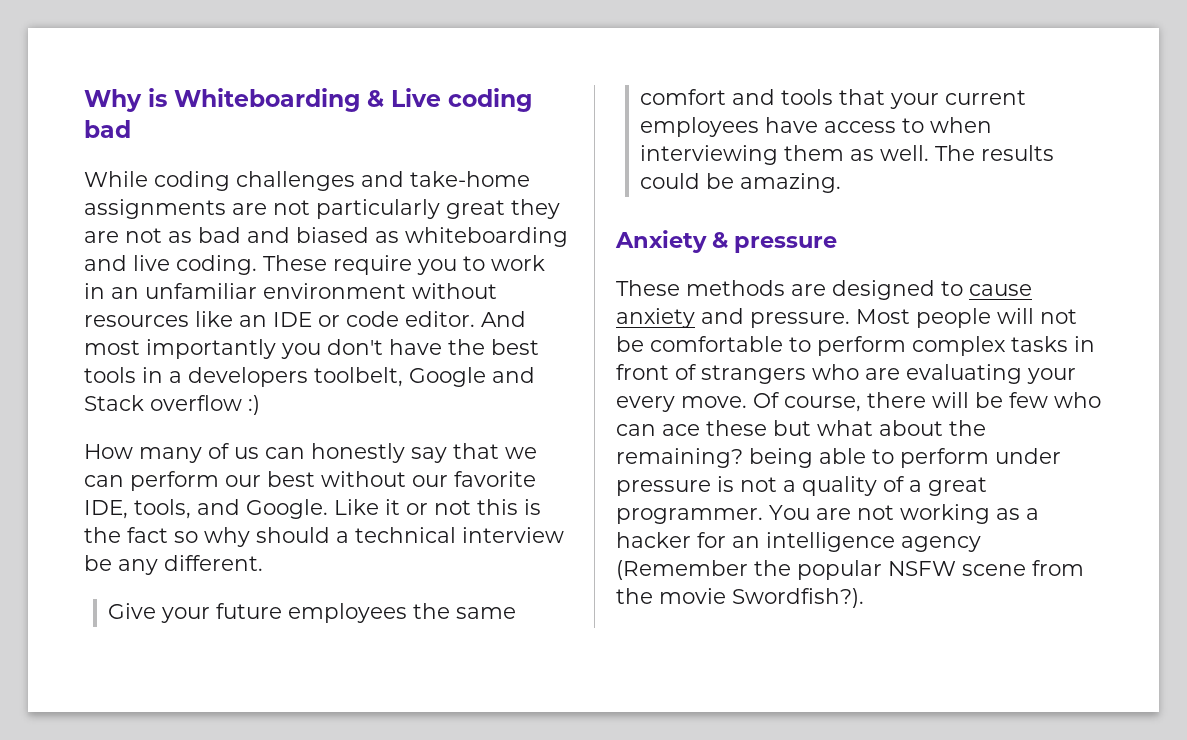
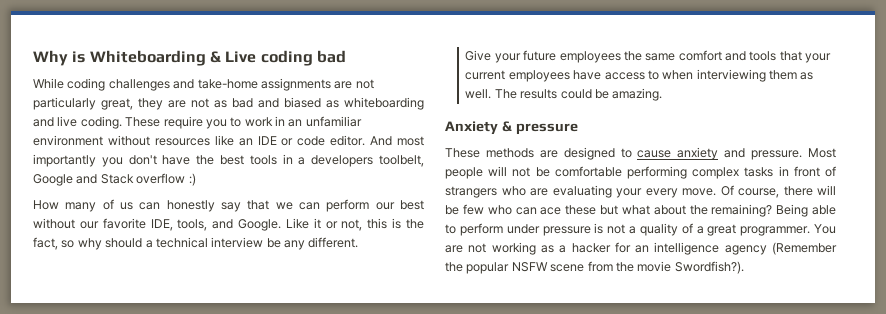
[446,200,505,219] great -> [101,98,133,110] great,
[434,500,471,515] not -> [341,219,363,231] not,
[127,527,168,543] fact -> [33,237,58,250] fact,
[789,336,906,356] to perform -> [627,166,687,179] performing
[749,448,813,468] being -> [776,204,809,217] Being

